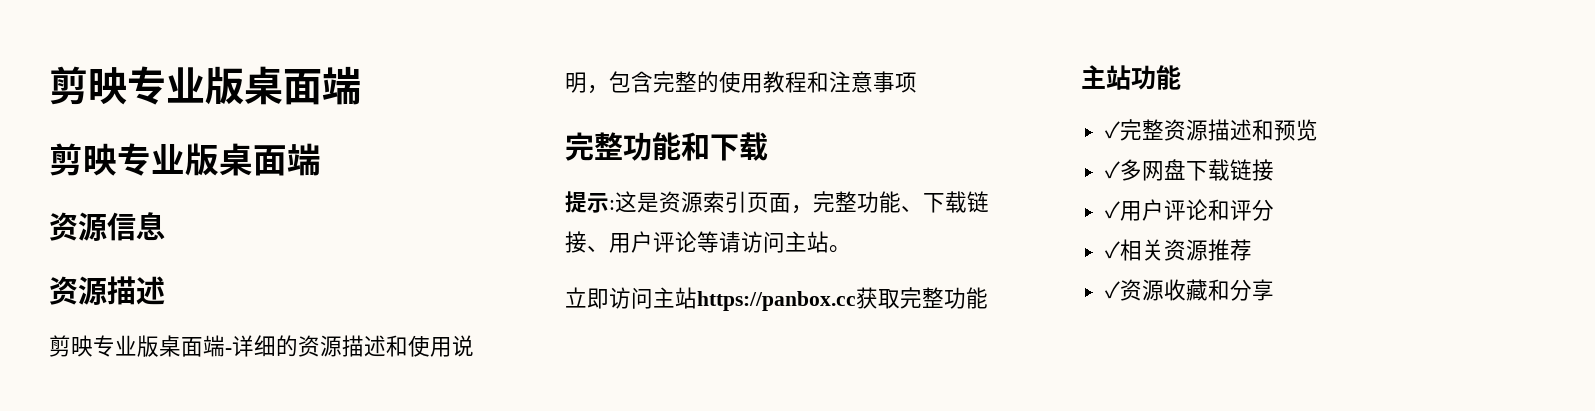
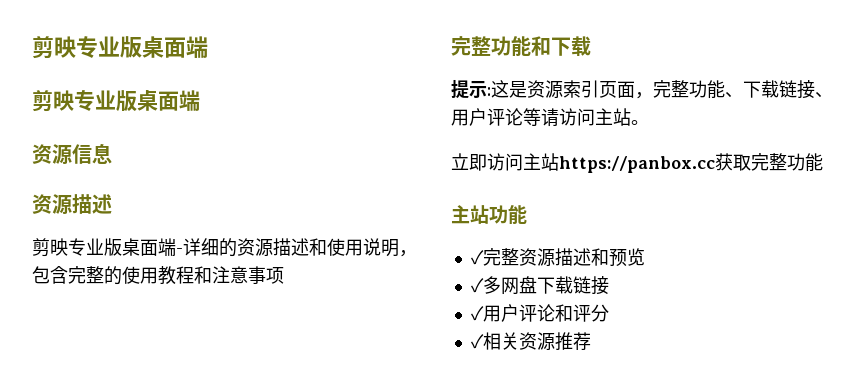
[1104,279,1274,301] // ✓资源收藏和分享 -> (591, 341) none

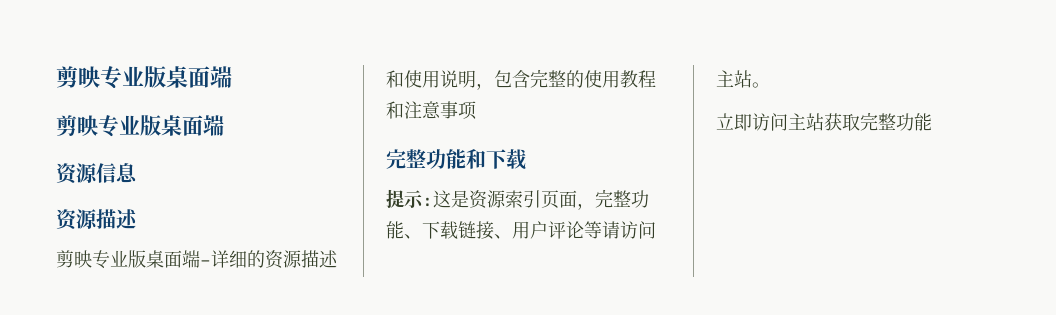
[559,156,715,173] https://panbox.cc -> (824, 122) none
[451,205,527,224] [470,248,645,267] [470,276,609,295] [470,304,609,322] [470,332,591,351] // 主站功能 // ✓完整资源描述和预览 // ✓多网盘下载链接 // ✓用户评论和评分 // ✓相关资源推荐 -> (932, 122) none

